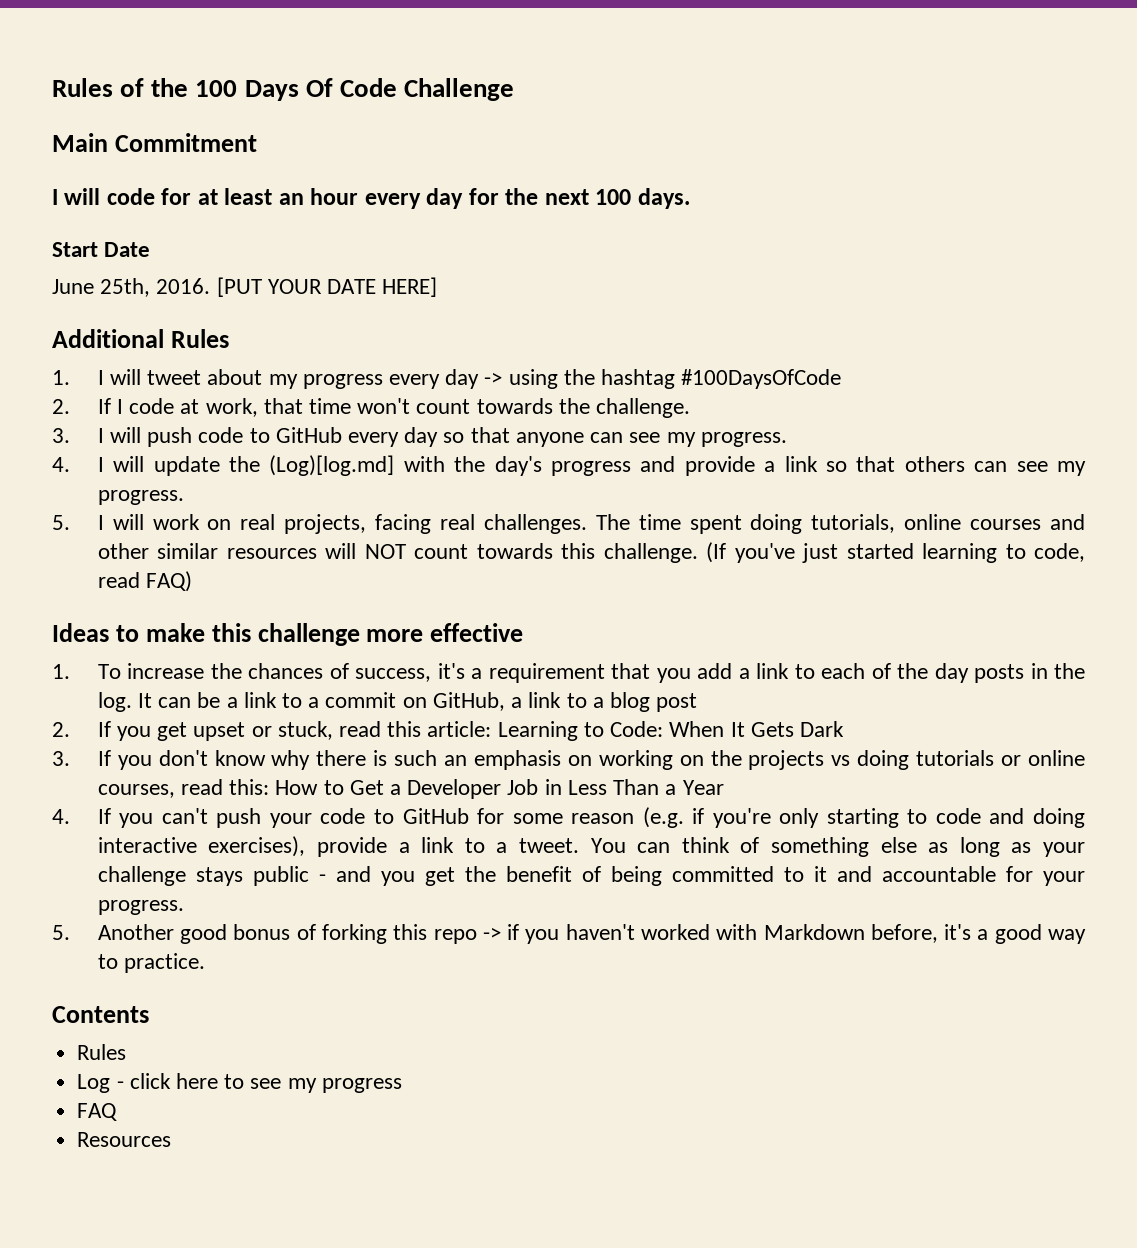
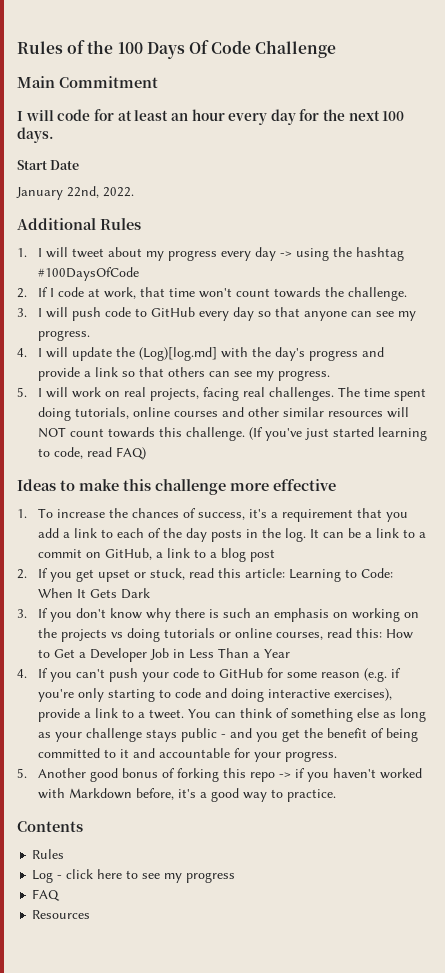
[52,277,438,297] June 25th, 2016. [PUT YOUR DATE HERE] -> [16,186,134,200] January 22nd, 2022.

